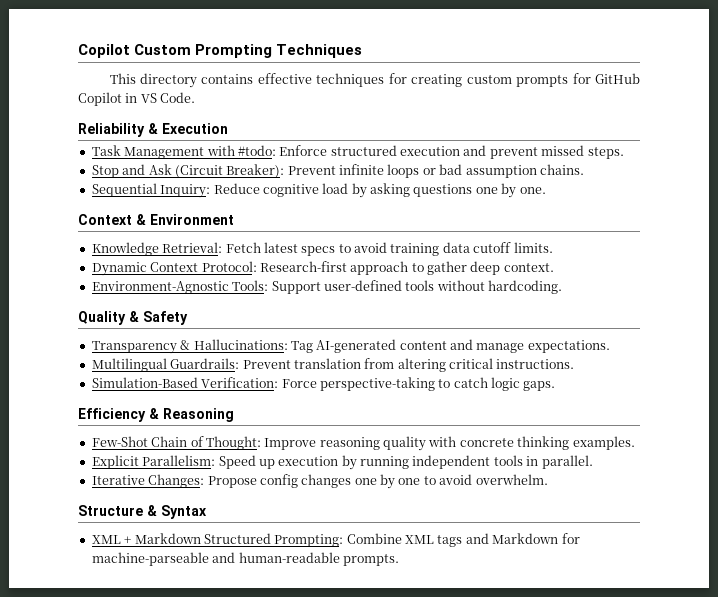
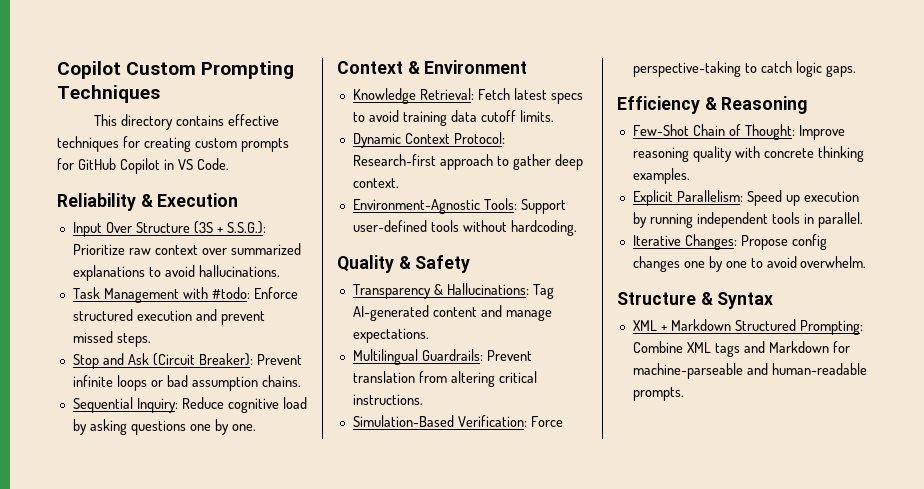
(228, 128) none -> [72,221,266,237] [72,243,301,255] [72,265,280,281] // Input Over Structure (3S + S.S.G.): Prioritize raw context over summarized explanations to avoid hallucinations.

